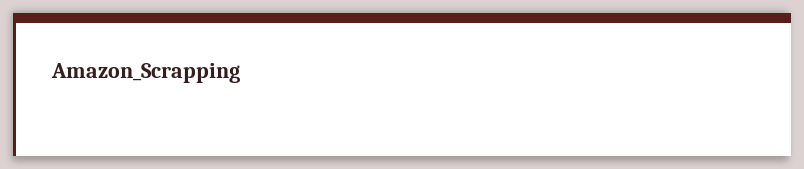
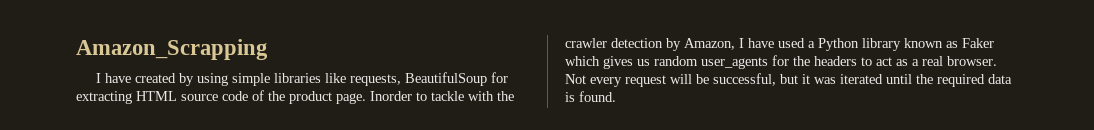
(240, 73) none -> [96,72,509,86] [76,90,514,104] [565,38,994,51] [565,55,997,69] [565,73,1012,87] [565,91,616,102] // I have created by using simple libraries like requests, BeautifulSoup for extracting HTML source code of the product page. Inorder to tackle with the crawler detection by Amazon, I have used a Python library known as Faker which gives us random user_agents for the headers to act as a real browser. Not every request will be successful, but it was iterated until the required data is found.

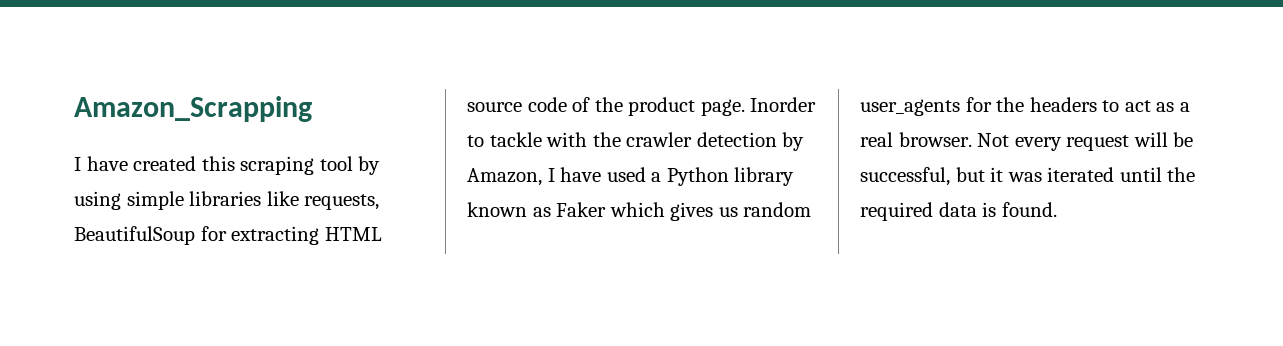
(177, 78) none -> [201,156,353,175] this scraping tool

